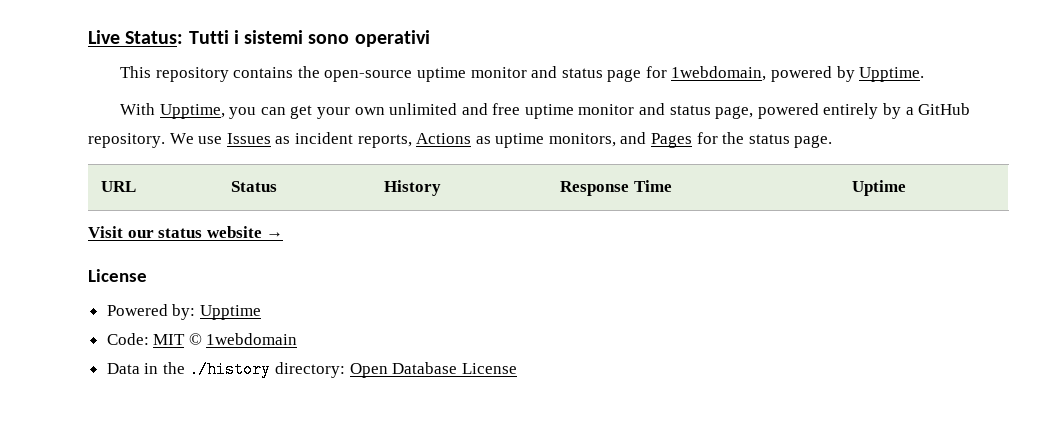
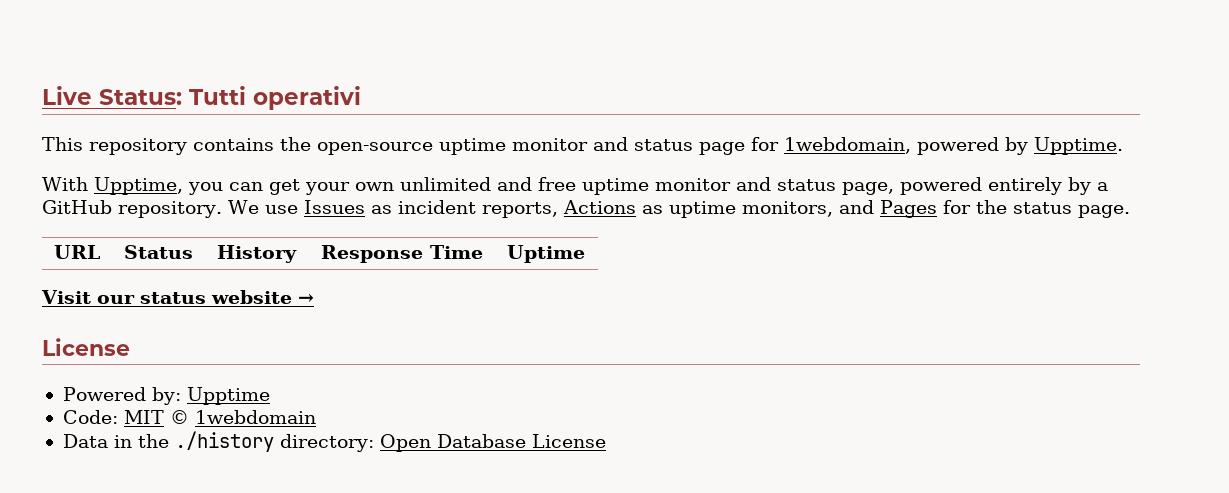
[233,30,350,44] i sistemi sono -> (246, 95) none

